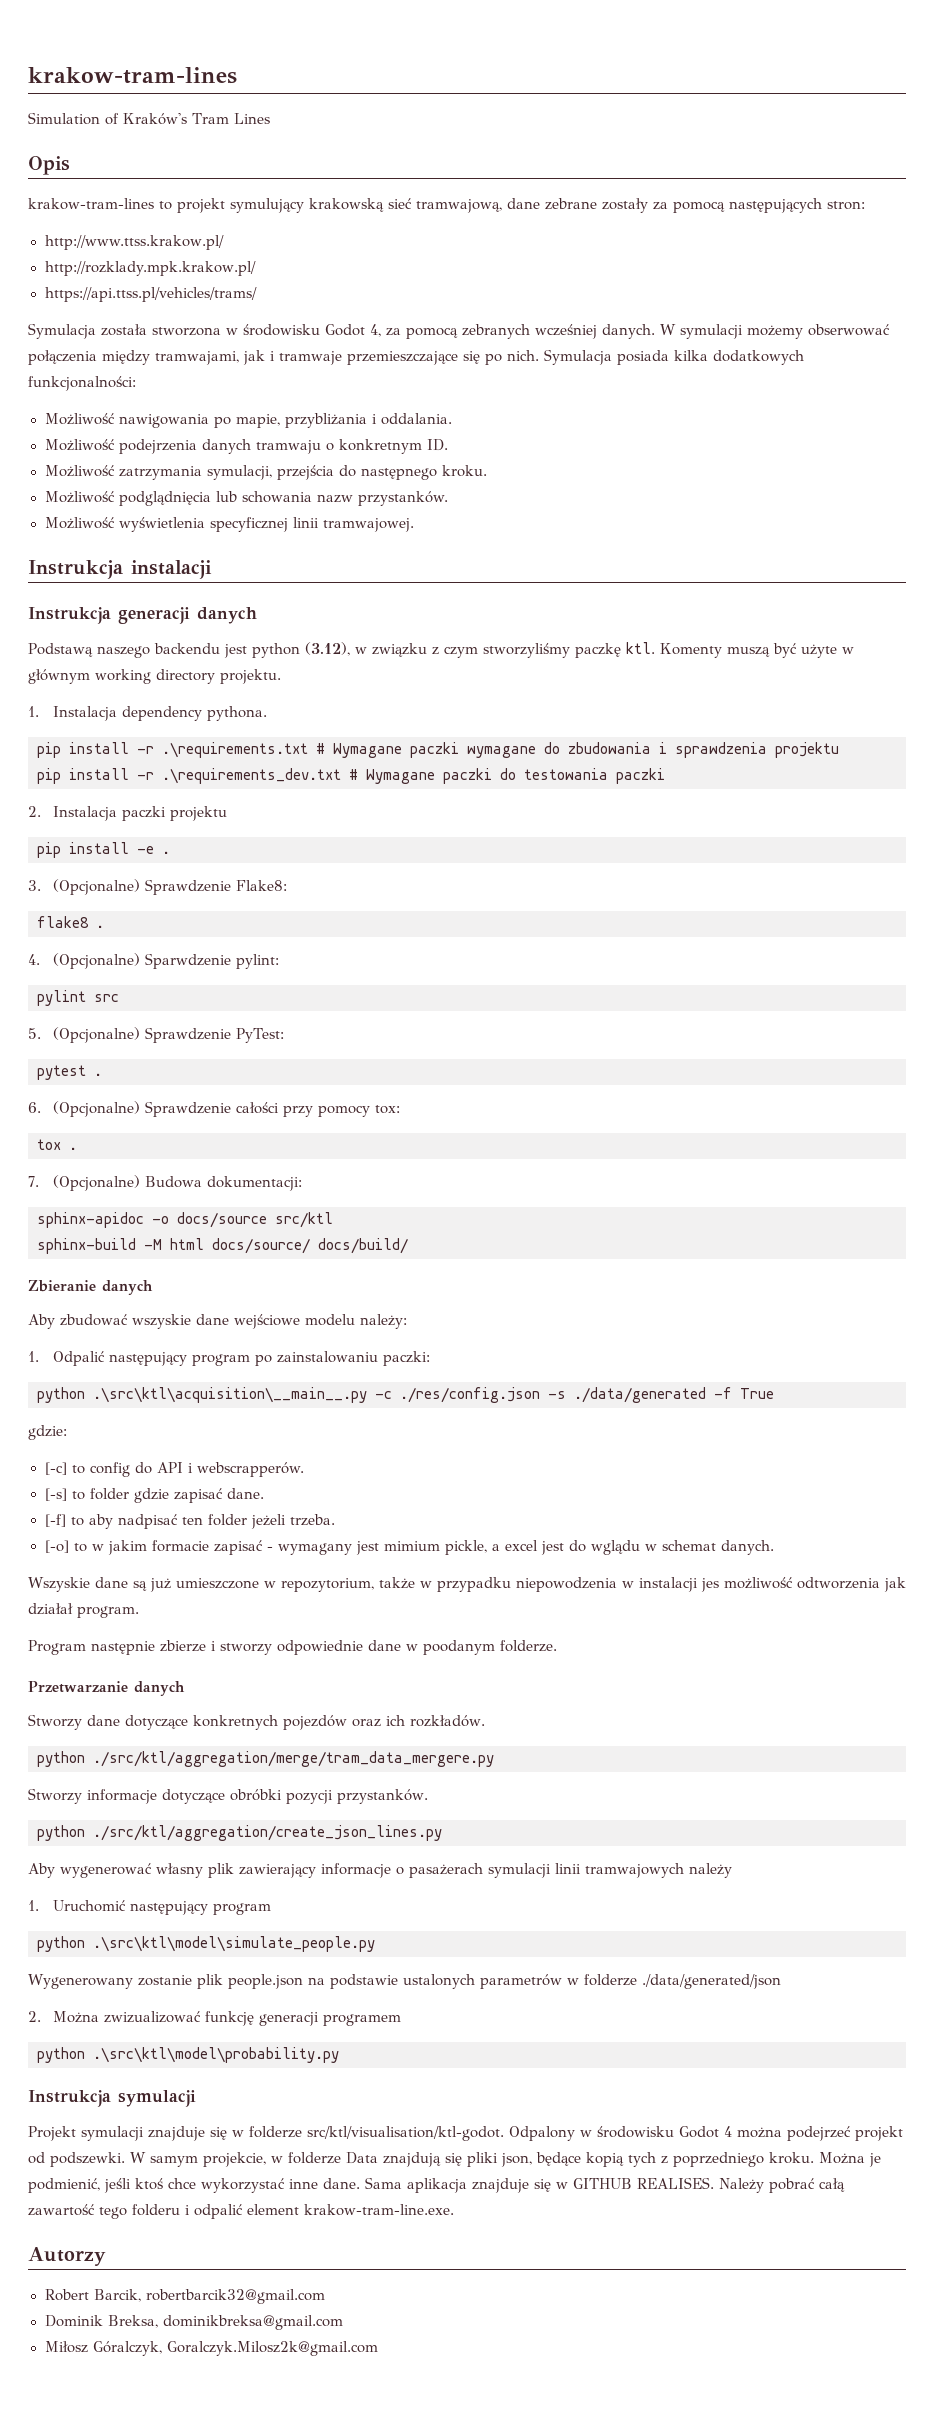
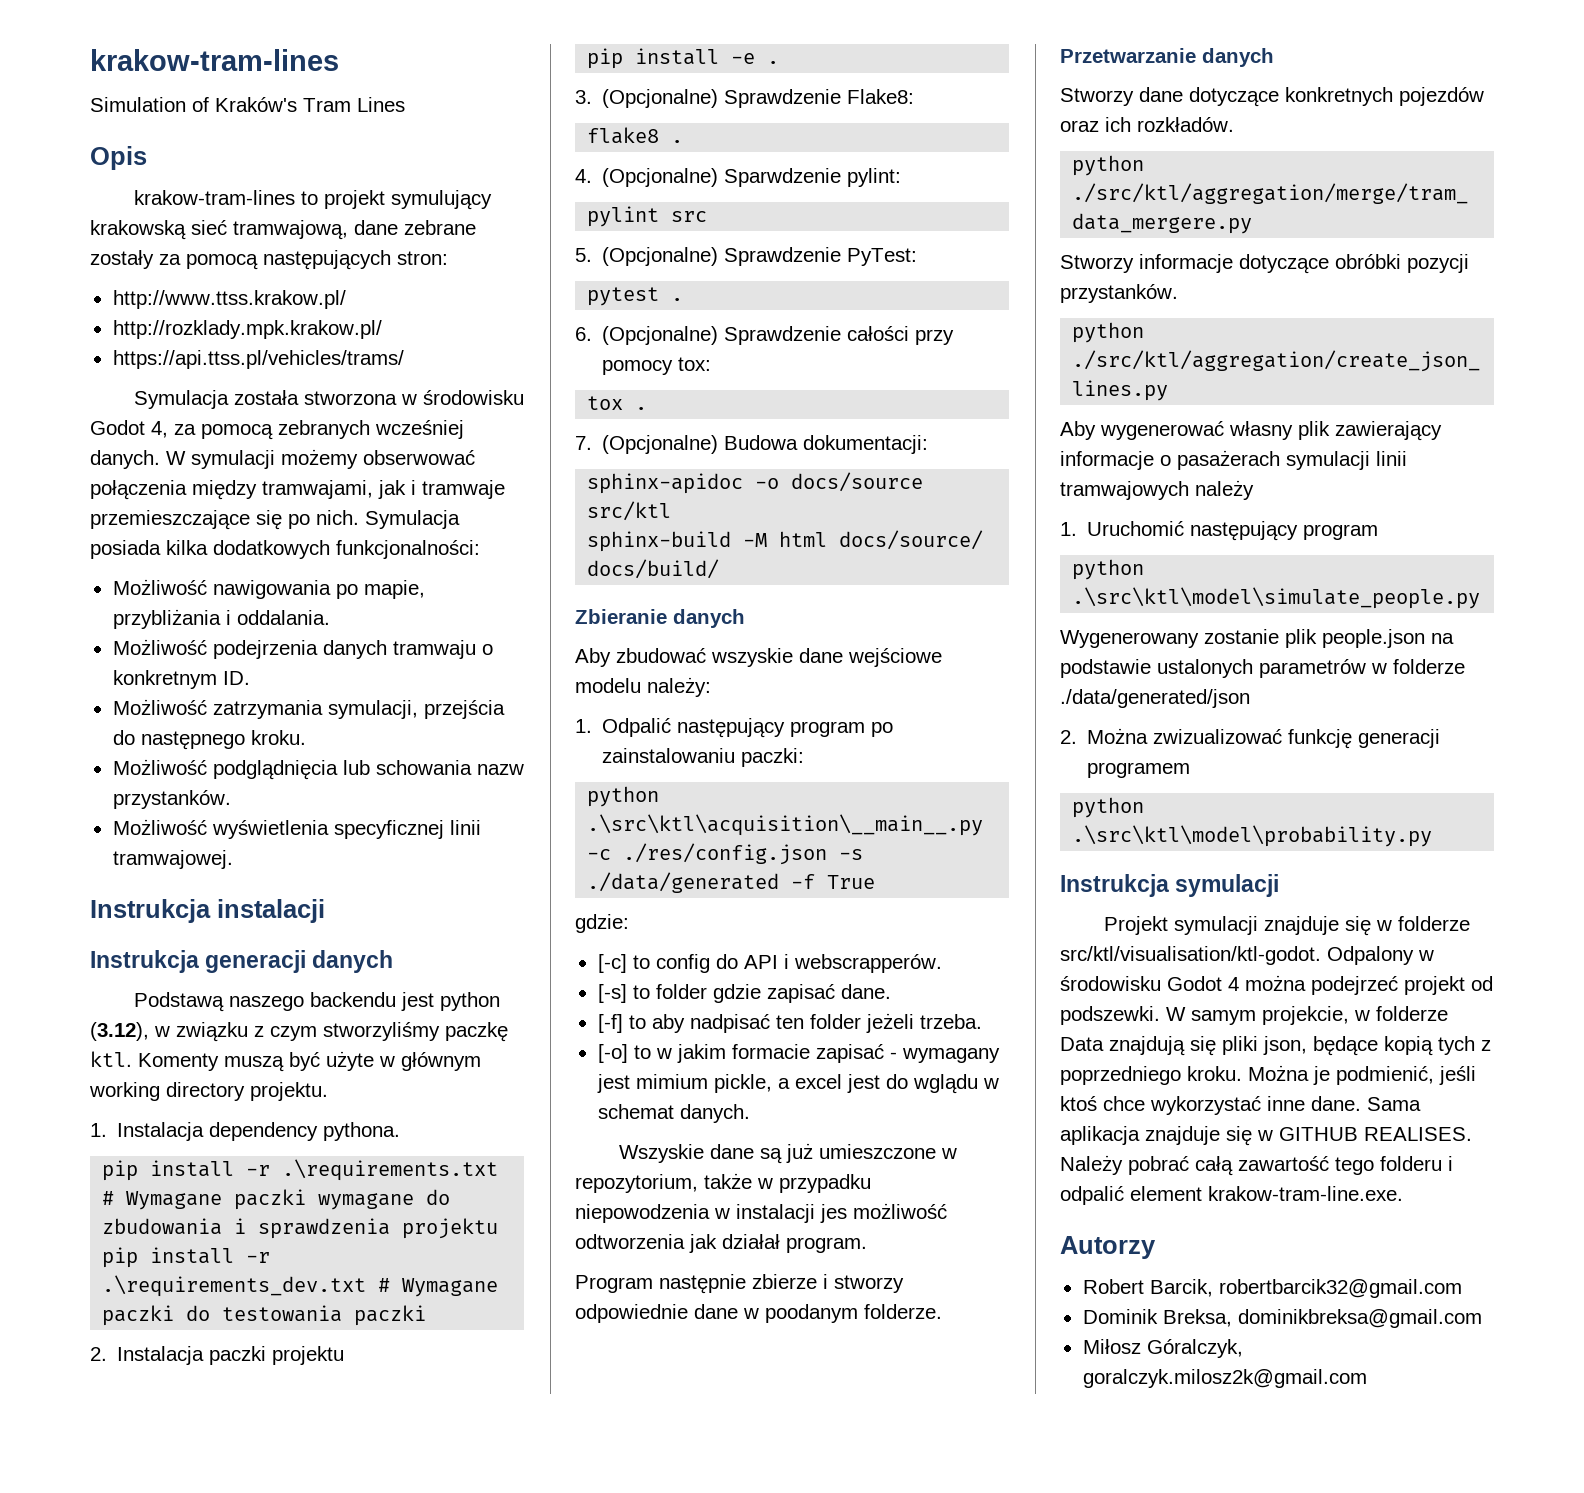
[166,2341,378,2356] Goralczyk.Milosz2k@gmail.com -> [1082,1369,1367,1388] goralczyk.milosz2k@gmail.com

